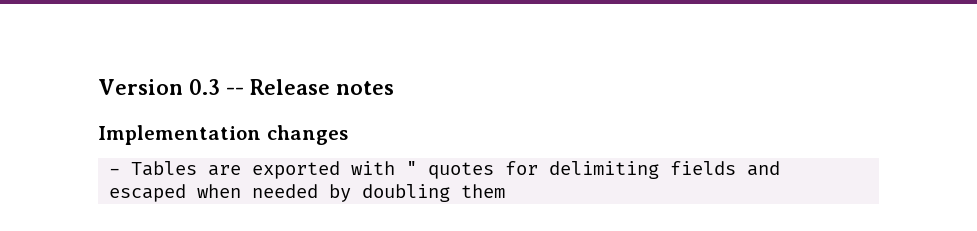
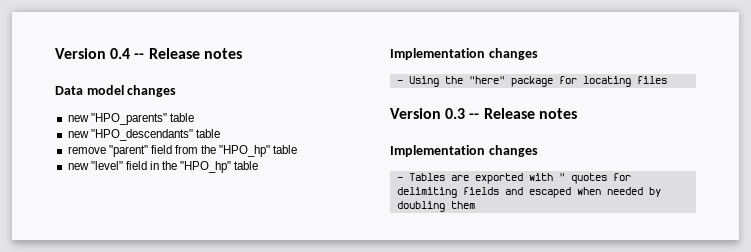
[98,79,183,95] Version -> [55,48,242,59] [55,85,177,97] [67,113,194,125] [67,129,220,141] [67,145,298,157] [67,161,259,173] [390,48,538,60] [396,76,667,87] [390,108,441,119] Version 0.4 -- Release notes // Data model changes // new "HPO_parents" table // new "HPO_descendants" table // remove "parent" field from the "HPO_hp" table // new "level" field in the "HPO_hp" table // Implementation changes // - Using the "here" package for locating files // Version

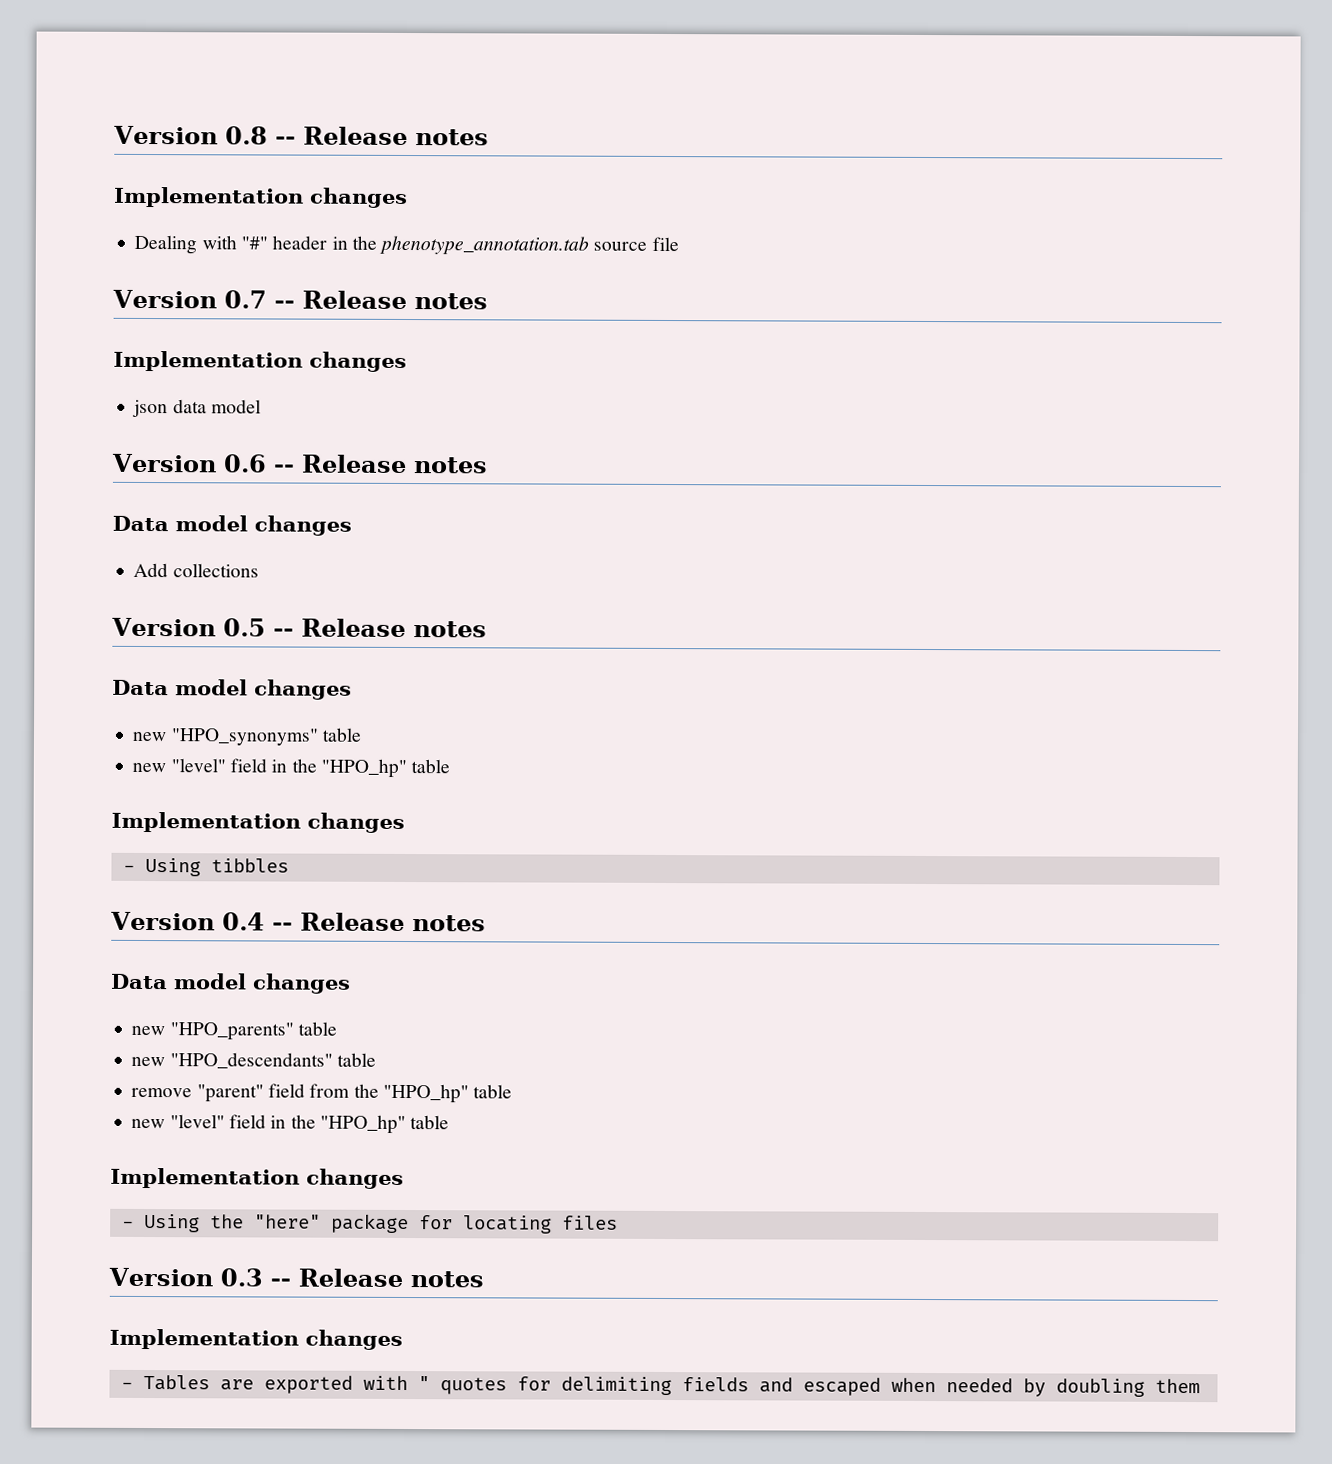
[55,48,106,59] Version -> [113,125,489,146] [114,186,408,209] [134,234,679,255] [112,289,488,310] [113,350,407,373] [132,399,261,418] [111,453,488,474] [112,515,352,536] [133,562,259,578] [111,617,487,638] [112,679,352,700] [132,727,362,746] [132,758,451,779] [111,811,405,833] [122,857,289,877] [110,911,215,931] Version 0.8 -- Release notes // Implementation changes // Dealing with "#" header in the phenotype_annotation.tab source file // Version 0.7 -- Release notes // Implementation changes // json data model // Version 0.6 -- Release notes // Data model changes // Add collections // Version 0.5 -- Release notes // Data model changes // new "HPO_synonyms" table // new "level" field in the "HPO_hp" table // Implementation changes // - Using tibbles // Version

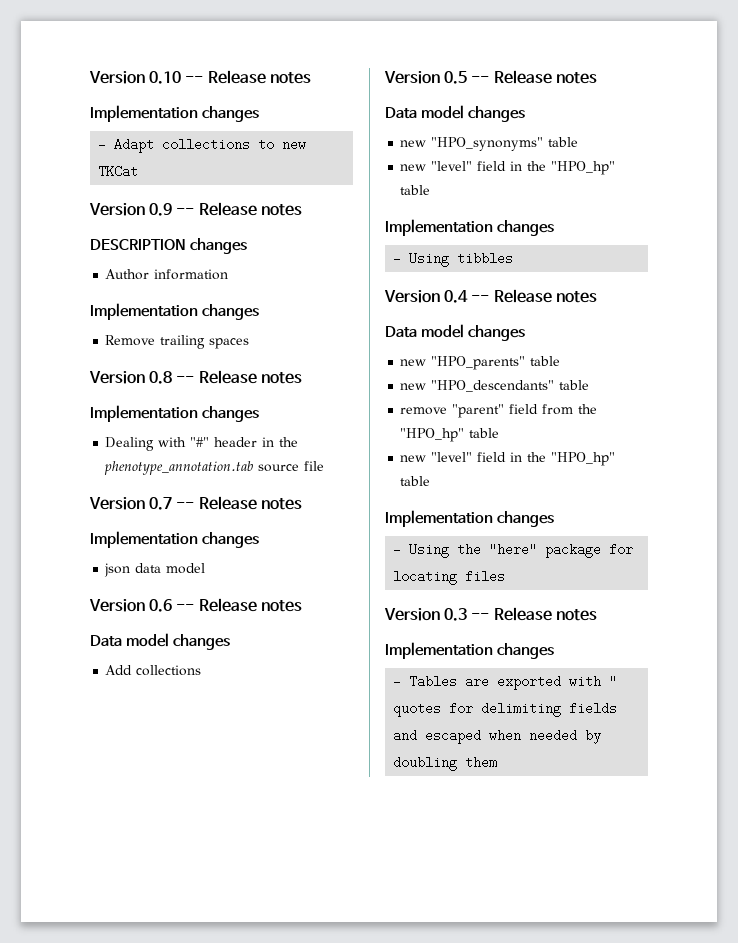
[113,125,218,145] Version -> [89,70,311,84] [90,105,259,122] [98,138,307,153] [98,165,139,178] [89,202,302,216] [90,238,247,254] [105,269,229,280] [90,303,259,320] [105,335,250,349] [89,371,145,384] Version 0.10 -- Release notes // Implementation changes // - Adapt collections to new TKCat // Version 0.9 -- Release notes // DESCRIPTION changes // Author information // Implementation changes // Remove trailing spaces // Version

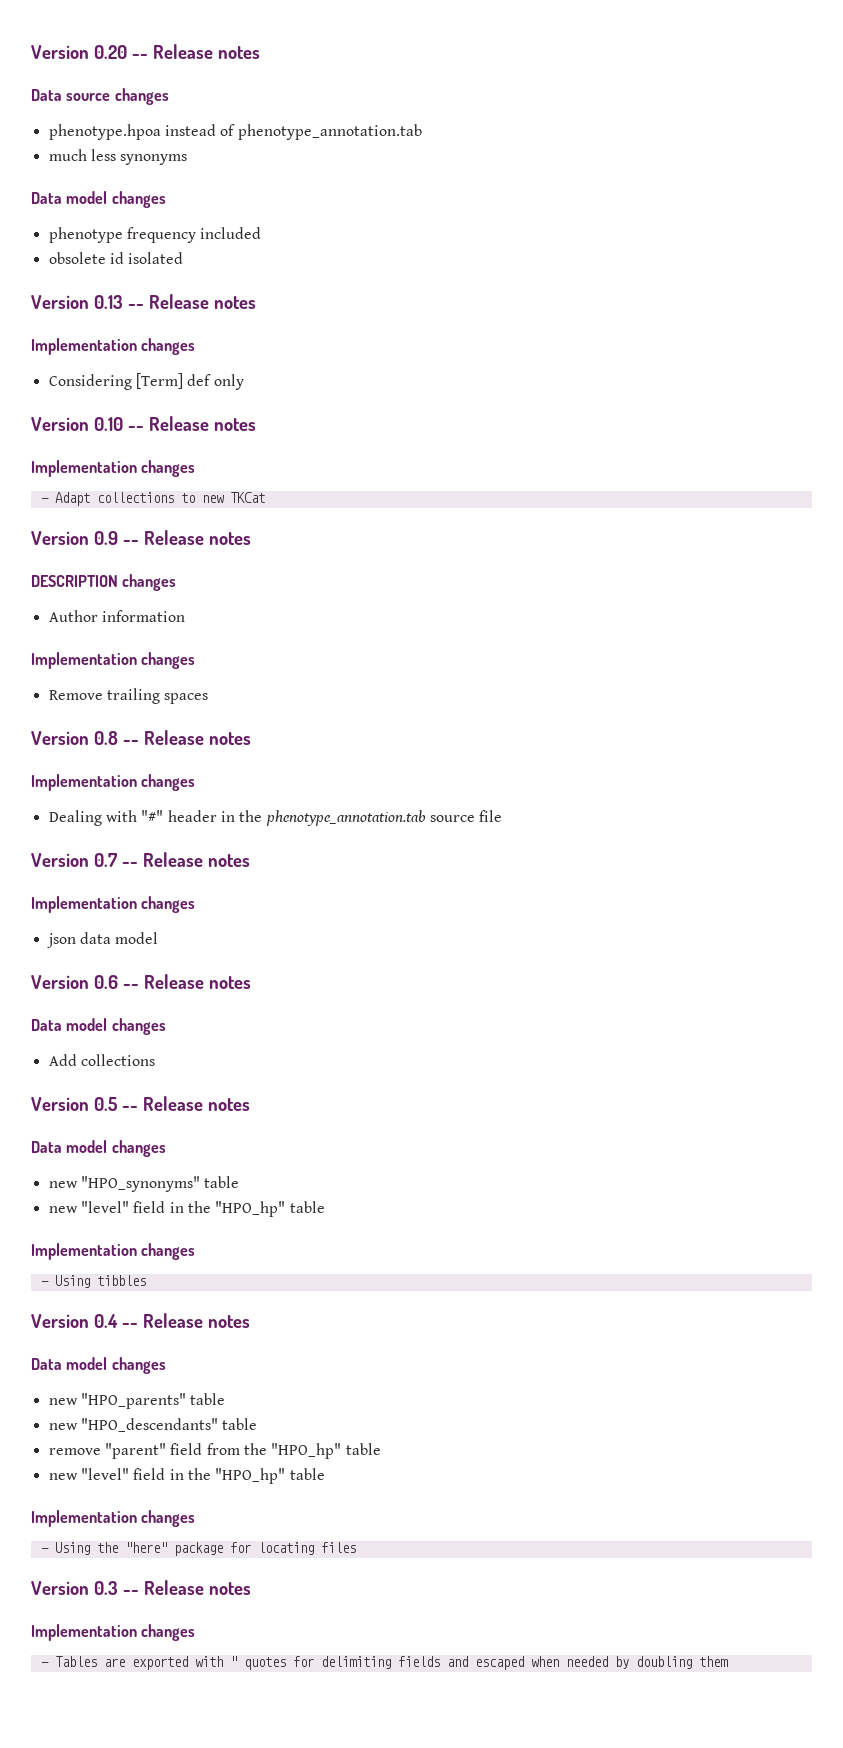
[89,71,145,84] Version -> [31,44,260,59] [31,88,169,105] [48,124,422,140] [48,149,188,165] [31,191,166,208] [48,227,262,243] [48,252,184,264] [31,294,256,309] [31,338,196,355] [48,373,244,390] [31,417,89,431] Version 0.20 -- Release notes // Data source changes // phenotype.hpoa instead of phenotype_annotation.tab // much less synonyms // Data model changes // phenotype frequency included // obsolete id isolated // Version 0.13 -- Release notes // Implementation changes // Considering [Term] def only // Version

